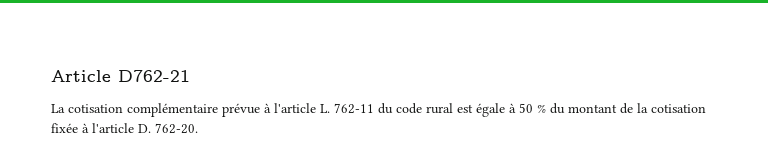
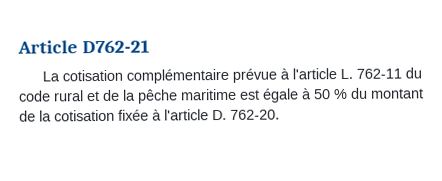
(453, 108) none -> [87,88,237,104] et de la pêche maritime

